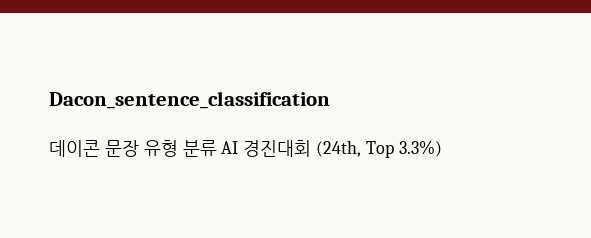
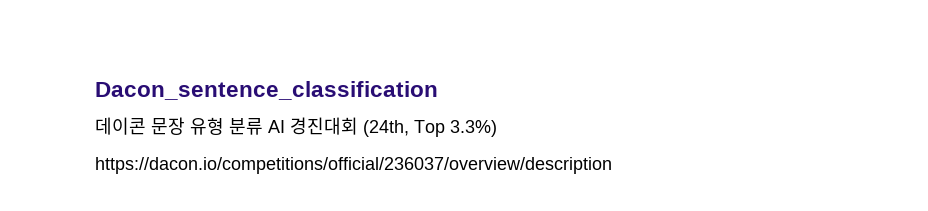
(442, 148) none -> [95,157,612,174] // https://dacon.io/competitions/official/236037/overview/description

